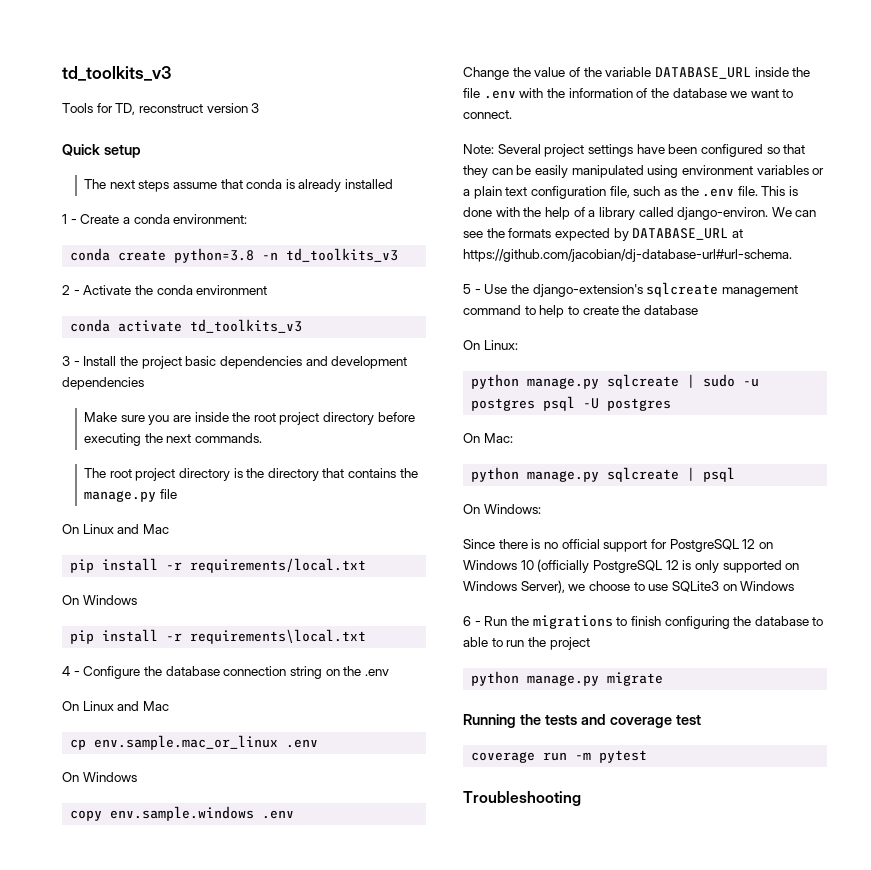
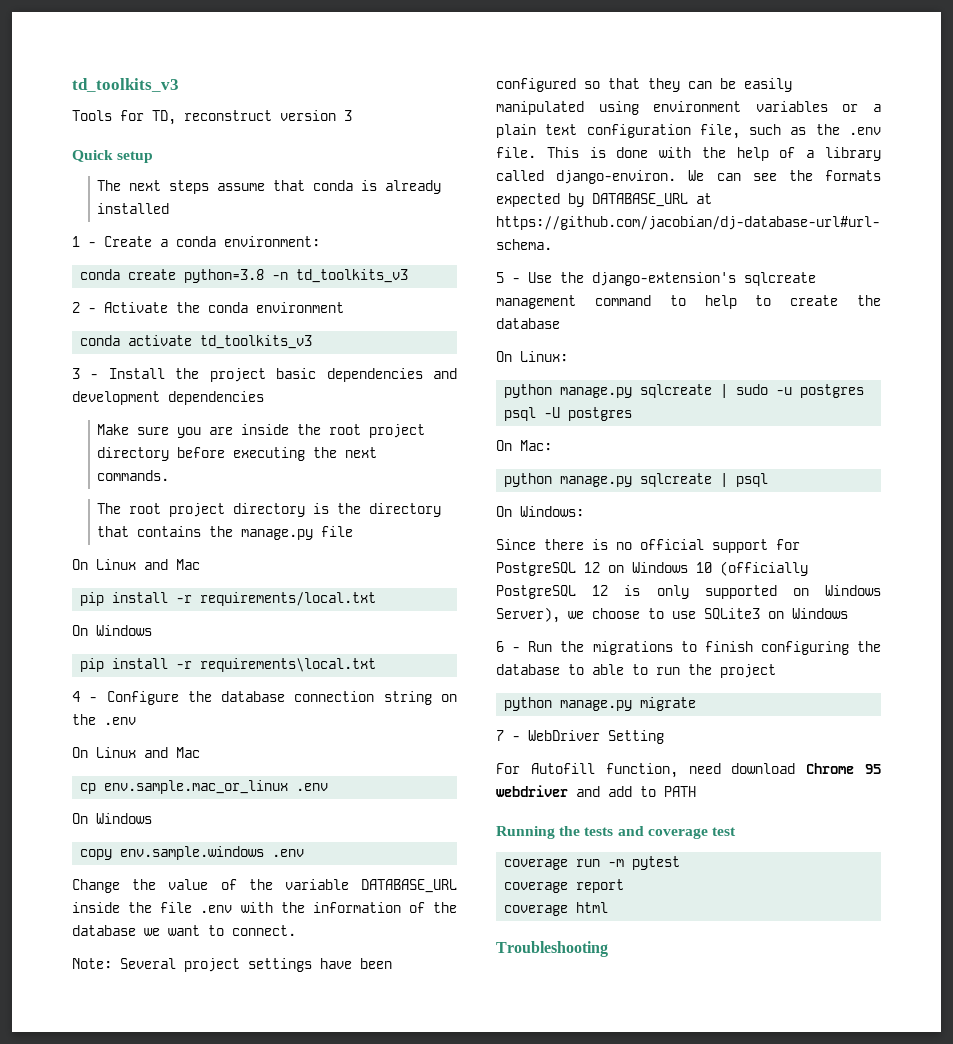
(664, 679) none -> [496,730,664,744] [496,763,881,778] [496,785,696,797] // 7 - WebDriver Setting // For Autofill function, need download Chrome 95 webdriver and add to PATH
(648, 756) none -> [504,879,625,893] [504,902,609,916] // coverage report // coverage html

